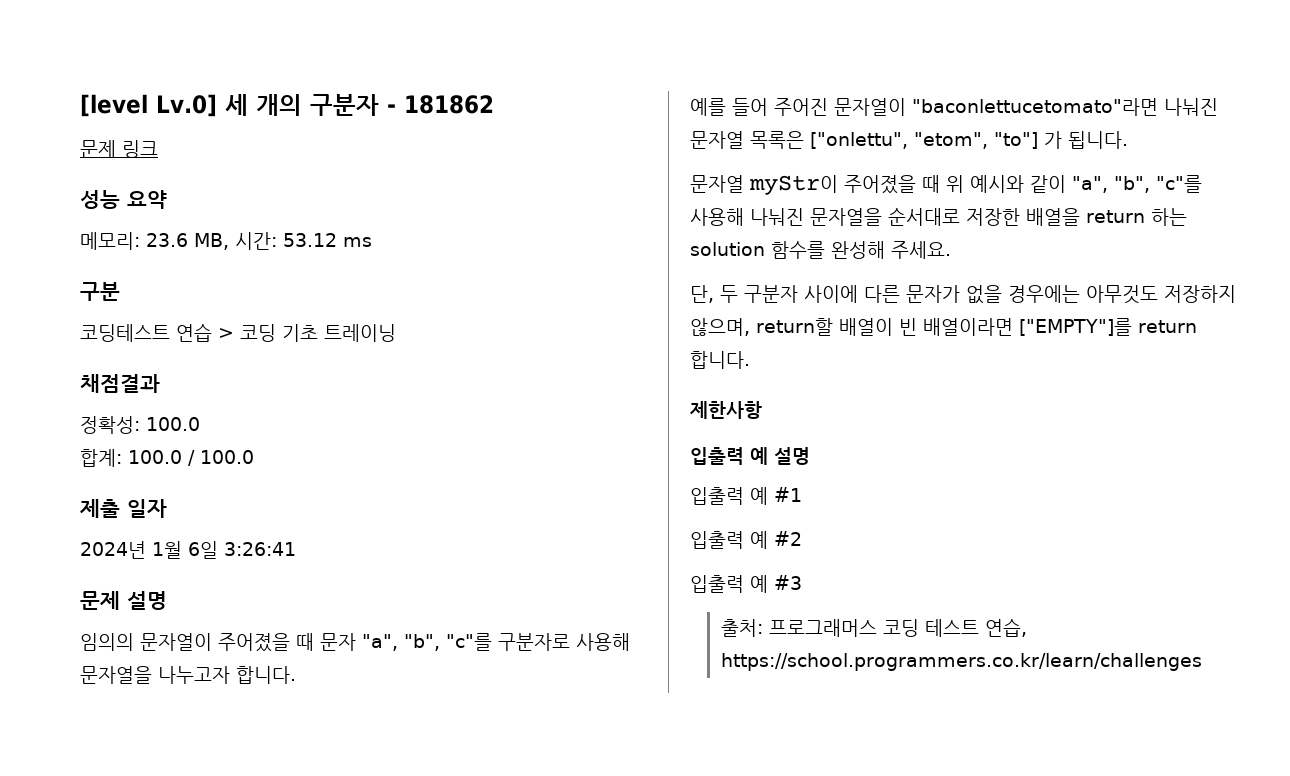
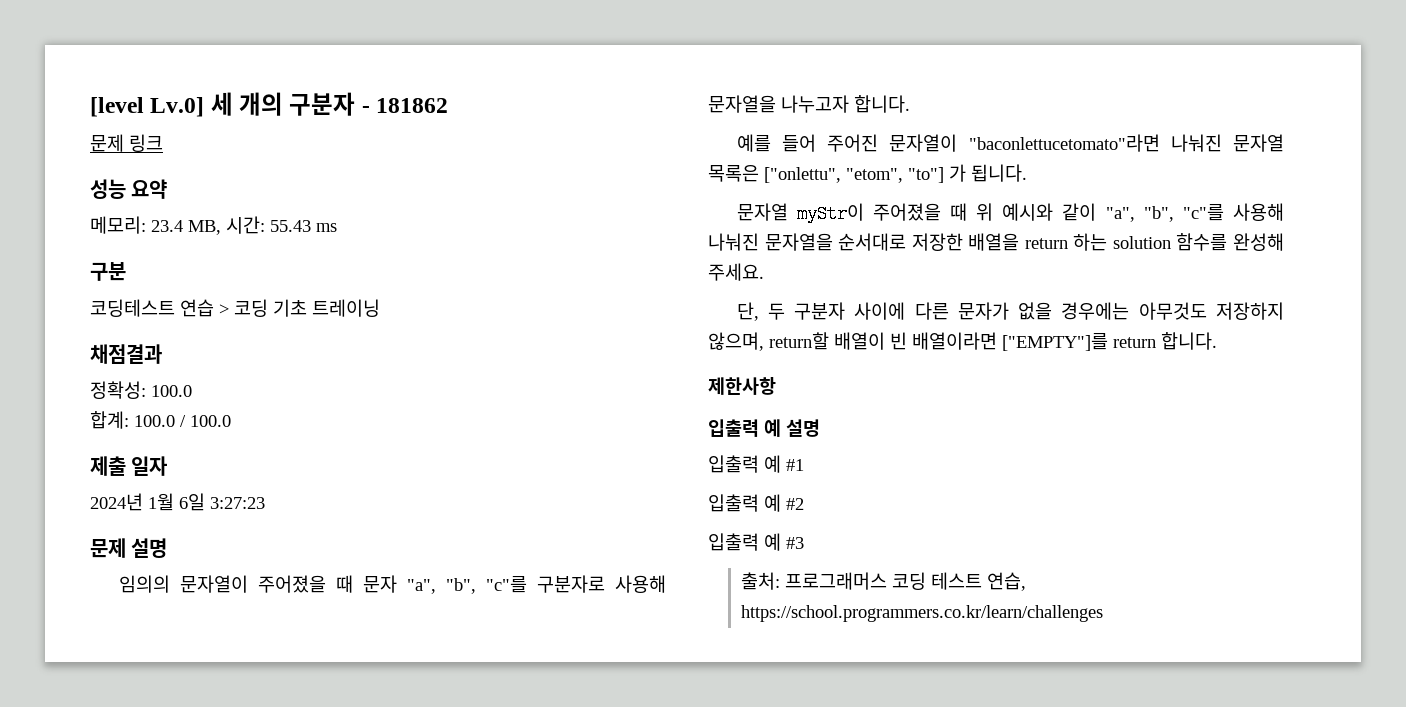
[146,233,188,247] 23.6 -> [151,220,183,232] 23.4
[283,233,337,247] 53.12 -> [270,220,311,232] 55.43
[224,542,296,556] 3:26:41 -> [210,497,265,509] 3:27:23

